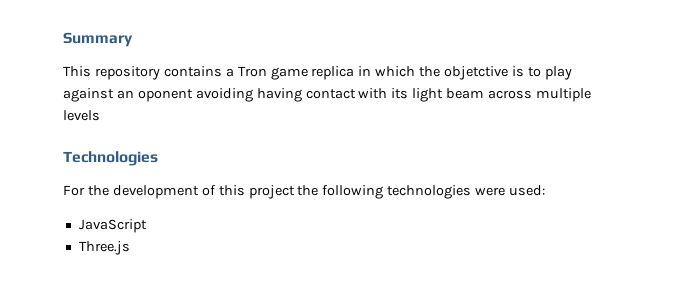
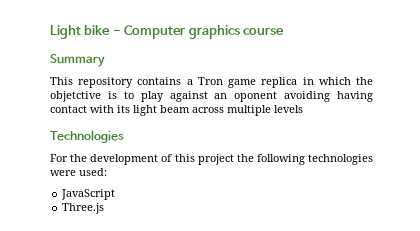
(63, 39) none -> [50,25,284,39] Light bike - Computer graphics course //

